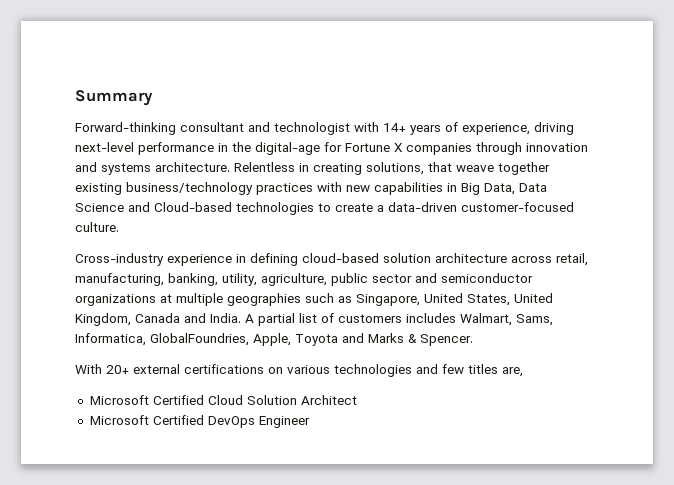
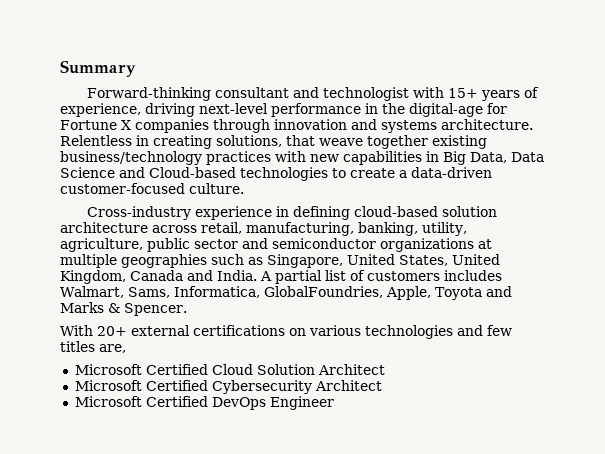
[383,123,406,132] 14+ -> [447,88,478,98] 15+
(357, 400) none -> [74,380,382,394] // Microsoft Certified Cybersecurity Architect

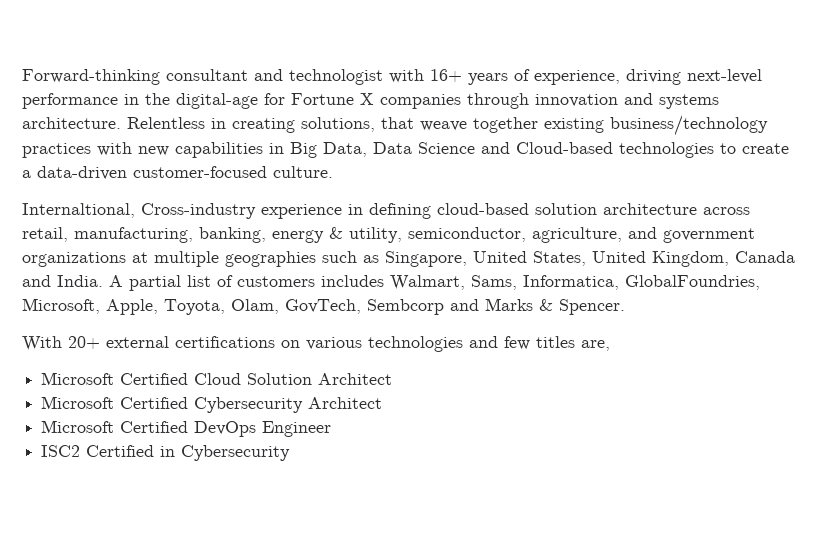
[60,60,136,77] Summary // -> (22, 77) none
[447,88,478,98] 15+ -> [430,69,462,82] 16+
(244, 188) none -> [22,203,135,218] Internaltional,
[422,222,467,236] [60,238,376,252] utility, agriculture, public sector and semiconductor -> [272,227,755,243] energy & utility, semiconductor, agriculture, and government
[385,286,482,300] Apple, Toyota -> [22,298,444,315] Microsoft, Apple, Toyota, Olam, GovTech, Sembcorp
(334, 403) none -> [41,445,291,461] // ISC2 Certified in Cybersecurity

